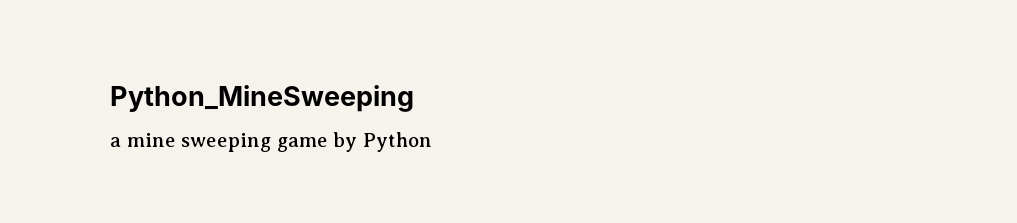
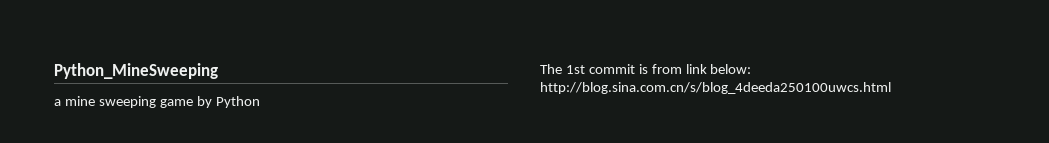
(432, 142) none -> [540,64,752,74] [540,82,891,94] // The 1st commit is from link below: http://blog.sina.com.cn/s/blog_4deeda250100uwcs.html

